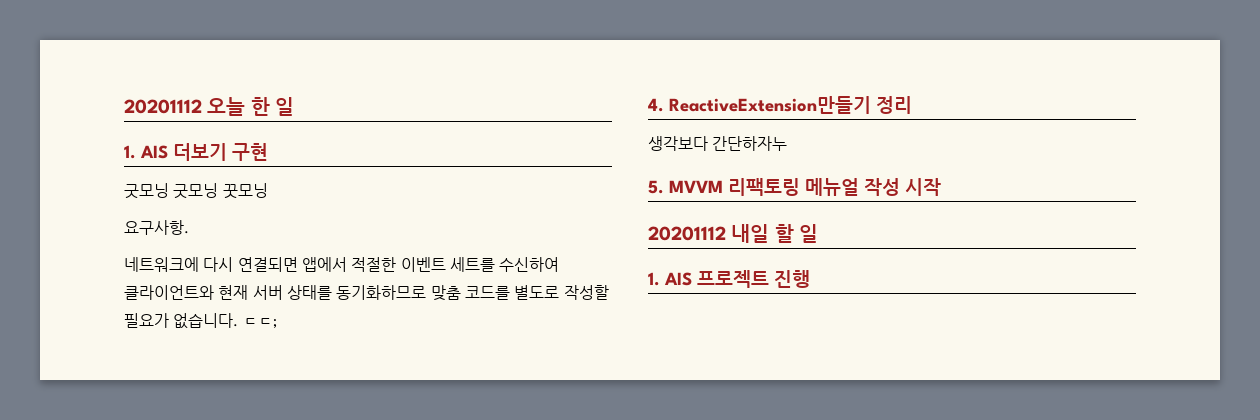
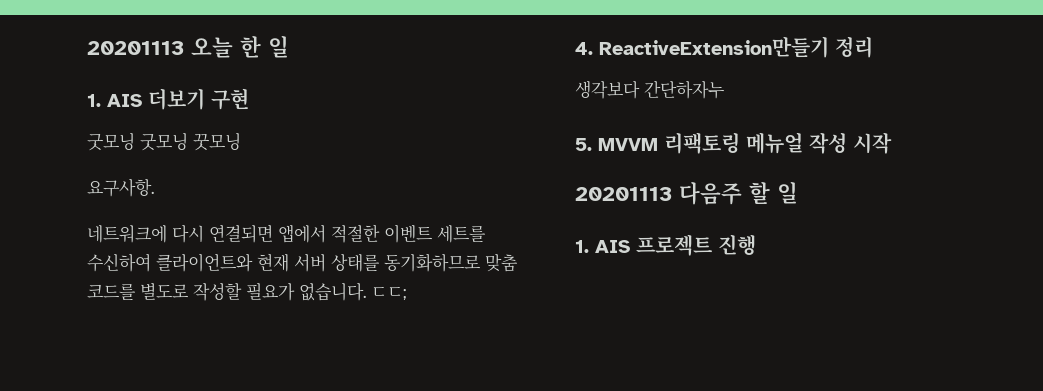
[124,99,202,114] 20201112 -> [87,41,184,55] 20201113
[648,224,770,243] 20201112 내일 -> [575,182,742,205] 20201113 다음주

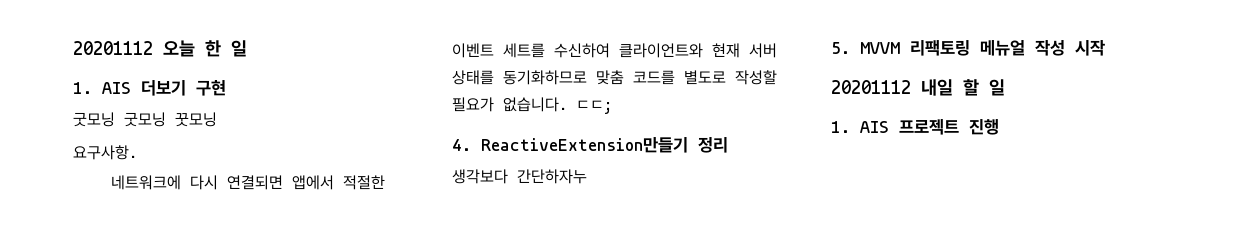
[87,41,184,55] 20201113 -> [73,41,153,55] 20201112
[575,182,742,205] 20201113 다음주 -> [831,79,953,96] 20201112 내일

